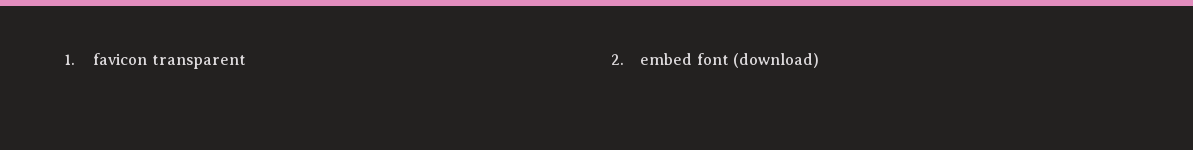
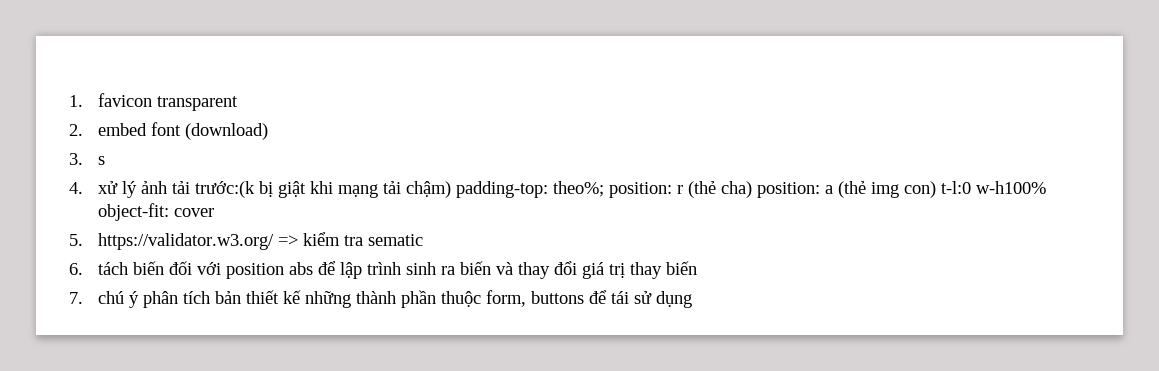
(819, 60) none -> [69,153,105,165] [69,181,1046,198] [97,203,214,221] [69,232,423,250] [69,261,697,279] [69,290,692,308] // 3. s // 4. xử lý ảnh tải trước:(k bị giật khi mạng tải chậm) padding-top: theo%; position: r (thẻ cha) position: a (thẻ img con) t-l:0 w-h100% object-fit: cover // 5. https://validator.w3.org/ => kiểm tra sematic // 6. tách biến đối với position abs để lập trình sinh ra biến và thay đổi giá trị thay biến // 7. chú ý phân tích bản thiết kế những thành phần thuộc form, buttons để tái sử dụng

